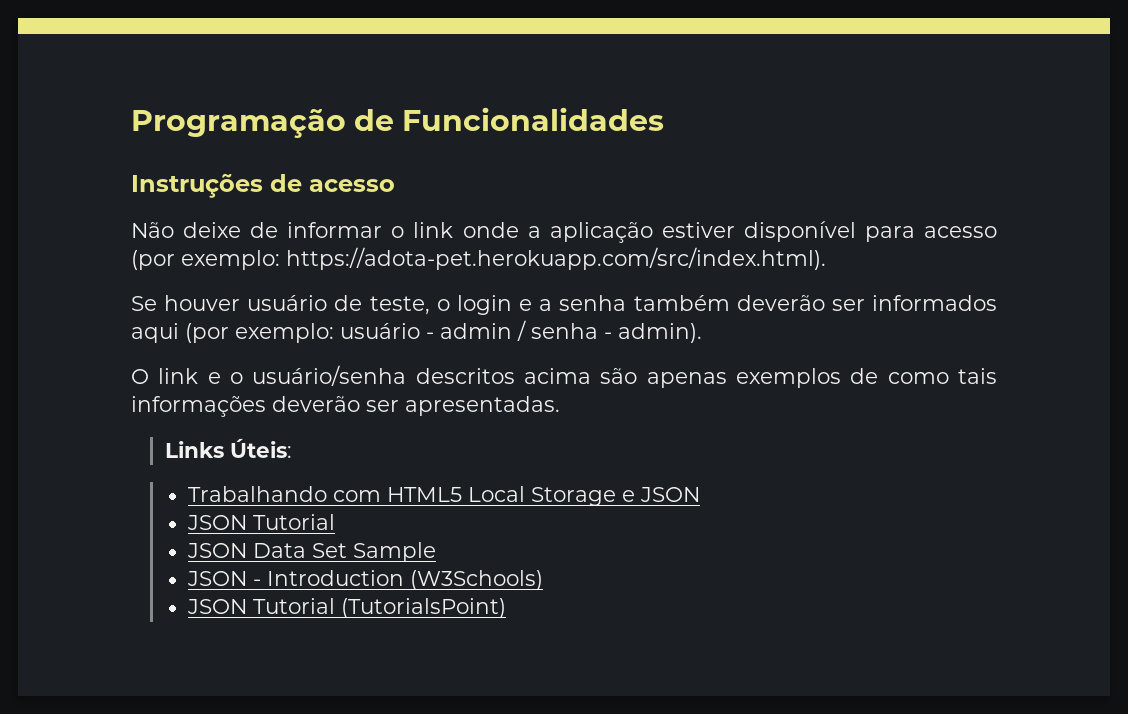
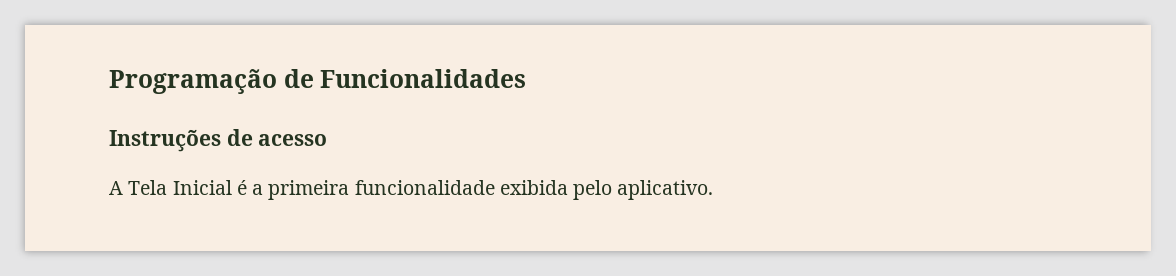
[131,221,998,243] [131,247,826,270] [131,295,997,315] [131,320,702,343] [131,365,998,388] [131,396,560,417] [164,438,292,458] [188,486,701,506] [187,514,336,530] [187,542,437,562] [187,570,544,590] [187,598,507,618] Não deixe de informar o link onde a aplicação estiver disponível para acesso (por exemplo: https://adota-pet.herokuapp.com/src/index.html). // Se houver usuário de teste, o login e a senha também deverão ser informados aqui (por exemplo: usuário - admin / senha - admin). // O link e o usuário/senha descritos acima são apenas exemplos de como tais informações deverão ser apresentadas. // Links Úteis: // Trabalhando com HTML5 Local Storage e JSON // JSON Tutorial // JSON Data Set Sample // JSON - Introduction (W3Schools) // JSON Tutorial (TutorialsPoint) -> [109,180,714,200] A Tela Inicial é a primeira funcionalidade exibida pelo aplicativo.

